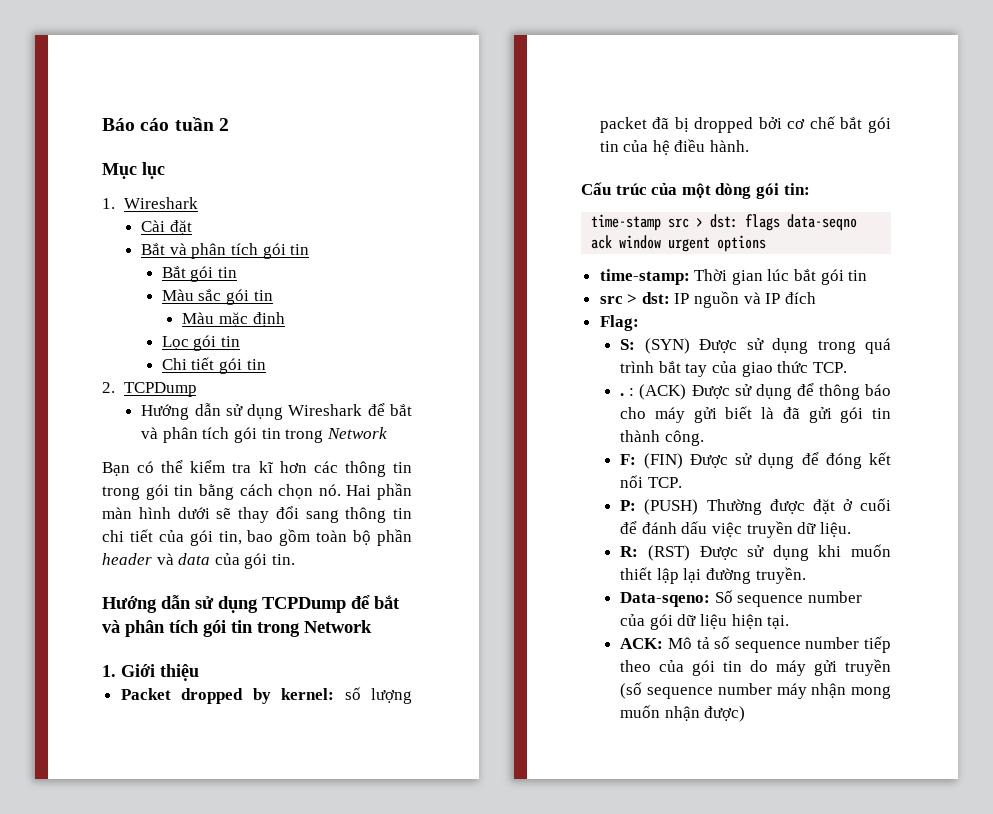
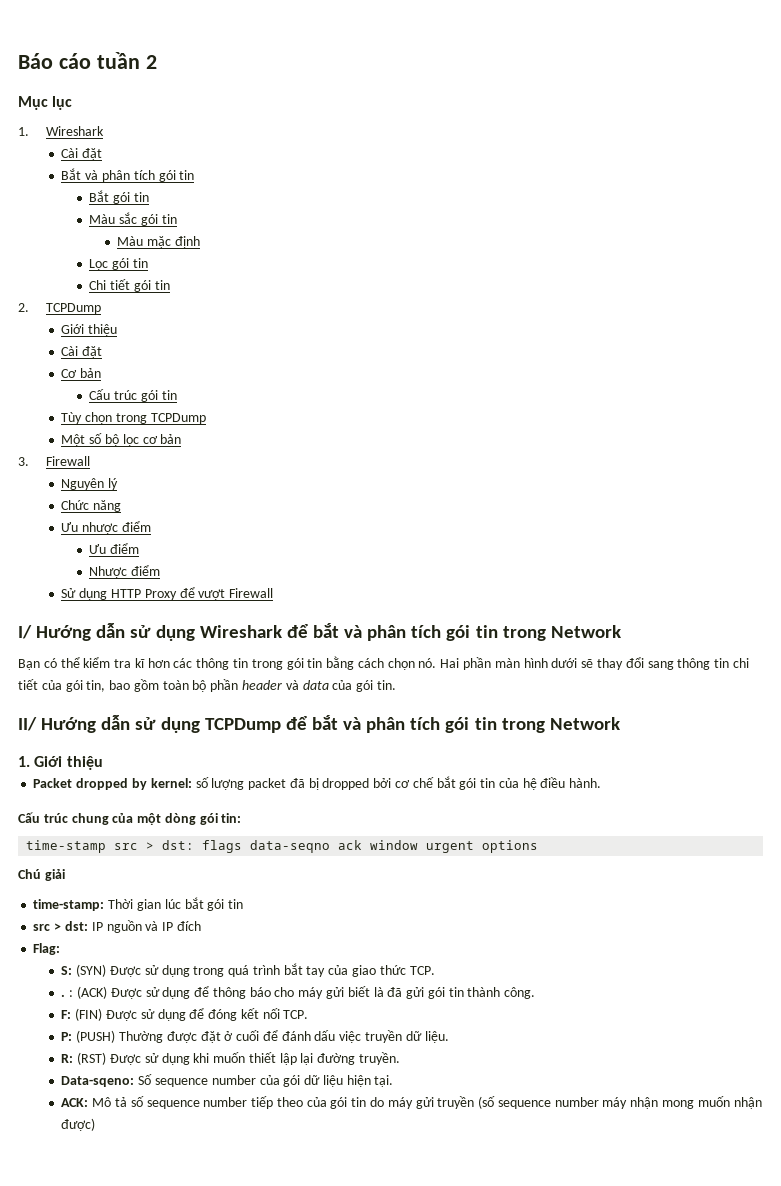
(197, 389) none -> [61,324,118,336] [61,346,103,358] [61,368,102,378] [89,389,177,402] [61,412,206,424] [61,433,182,446] [18,456,90,466] [61,478,119,490] [61,500,122,512] [61,521,151,534] [89,543,140,554] [89,565,161,578] [61,587,274,600] [18,625,32,639] Giới thiệu // Cài đặt // Cơ bản // Cấu trúc gói tin // Tùy chọn trong TCPDump // Một số bộ lọc cơ bản // 3. Firewall // Nguyên lý // Chức năng // Ưu nhược điểm // Ưu điểm // Nhược điểm // Sử dụng HTTP Proxy để vượt Firewall // I/
(295, 559) none -> [18,717,37,731] II/
(647, 189) none -> [71,813,109,825] chung
(767, 243) none -> [18,869,65,881] // Chú giải

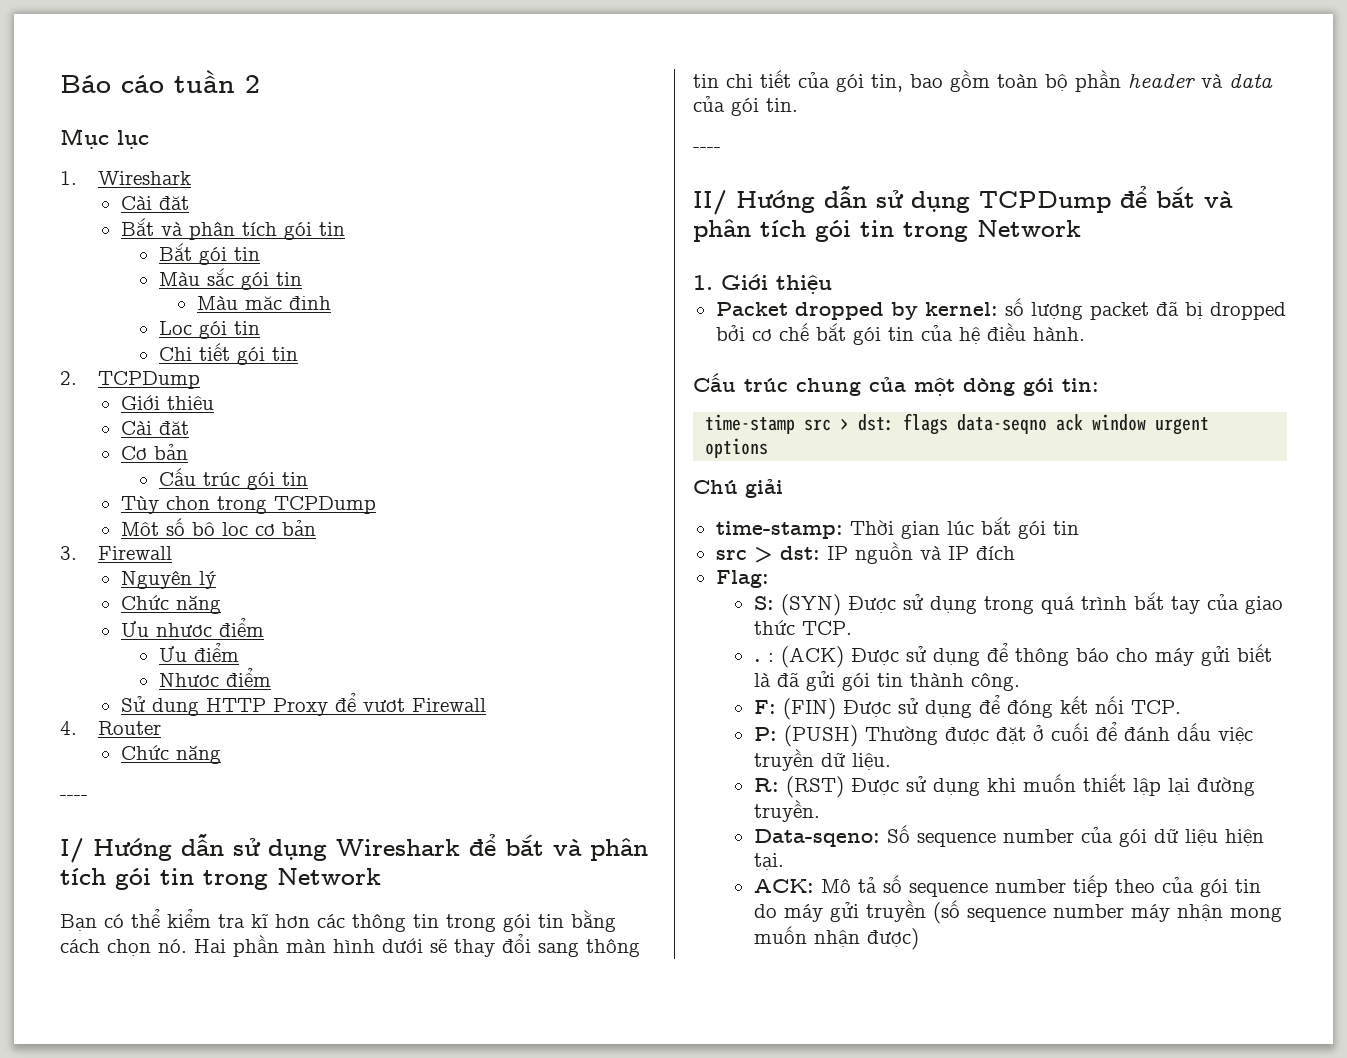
(274, 593) none -> [60,721,162,735] [120,745,221,764] [60,795,88,800] // 4. Router // Chức năng // ----
(396, 685) none -> [693,147,721,152] // ----

